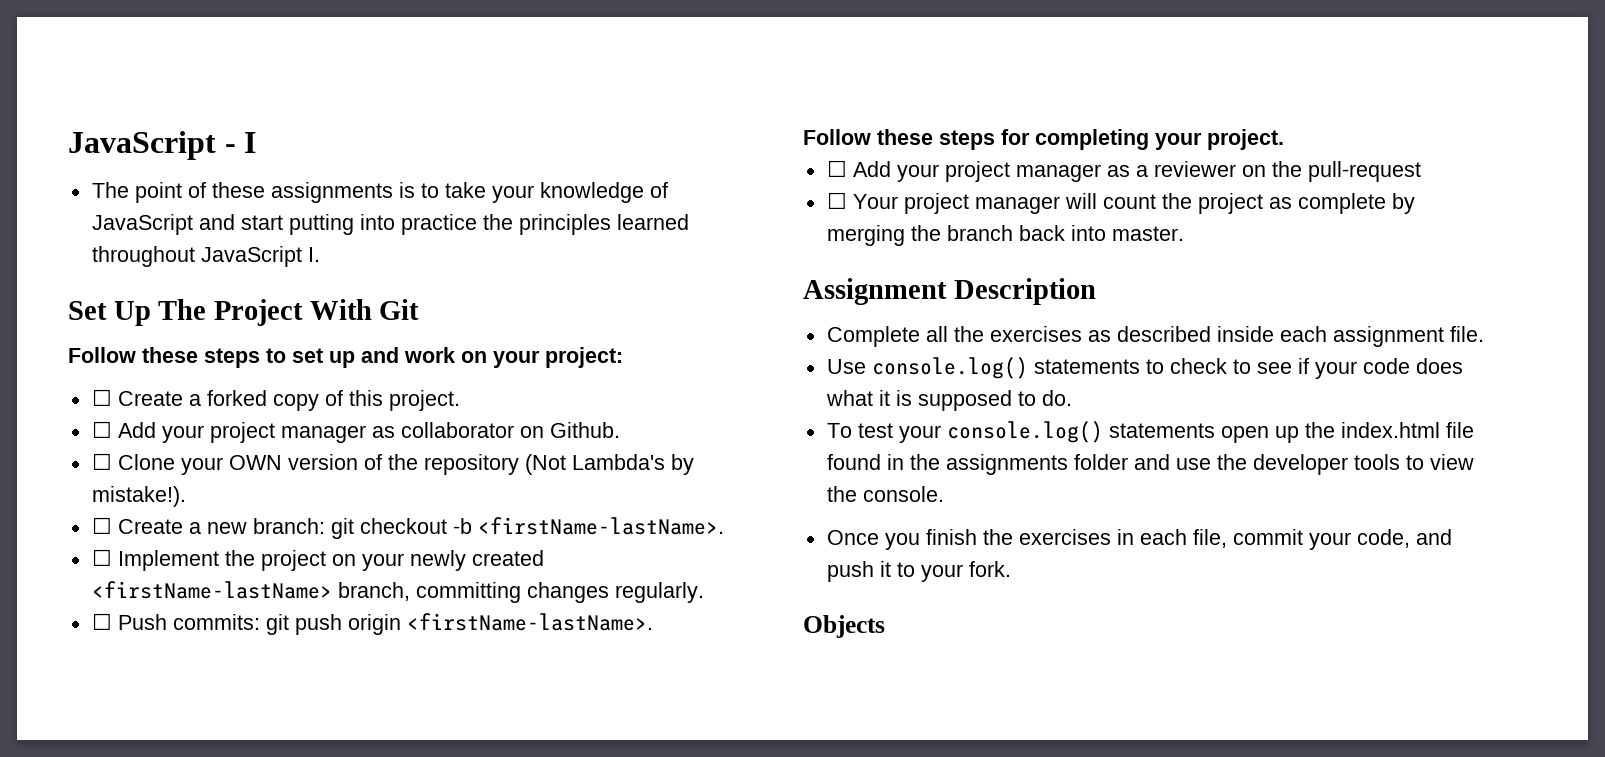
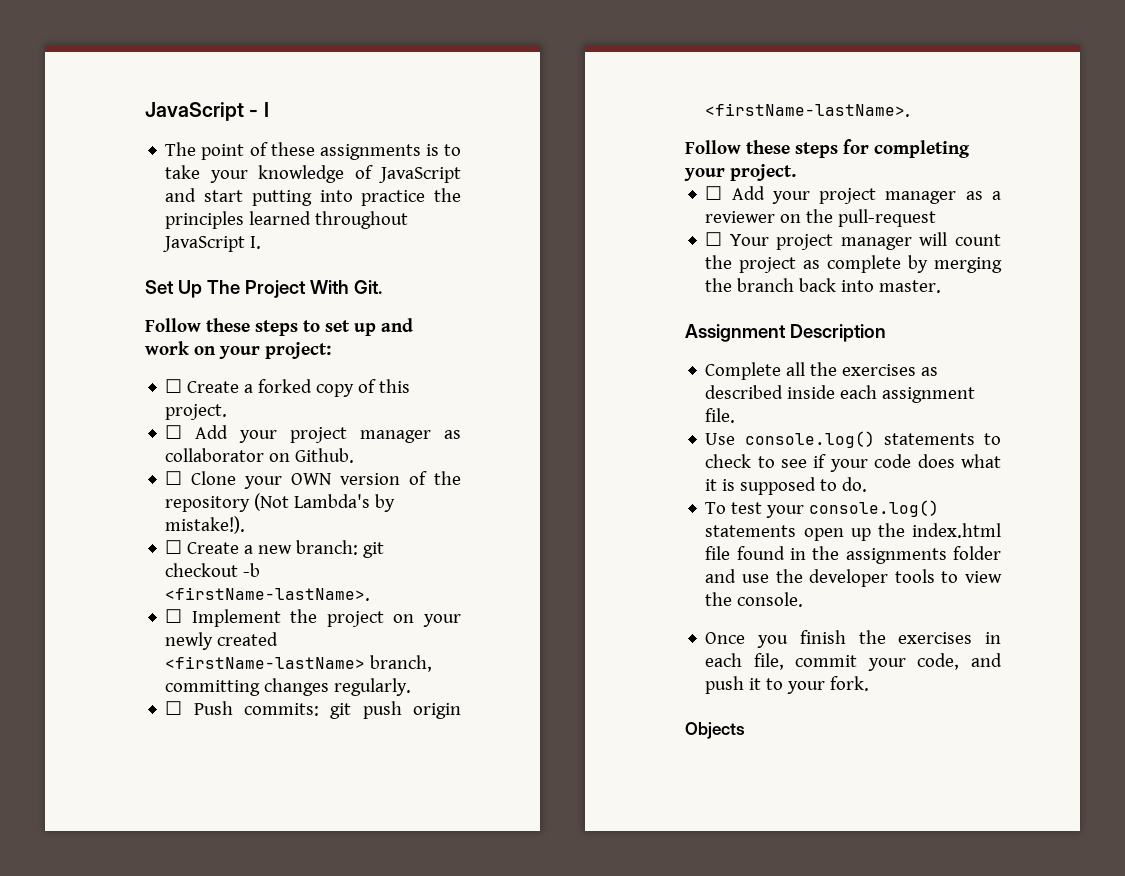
[379,299,420,320] Git -> [353,280,382,294] Git.

